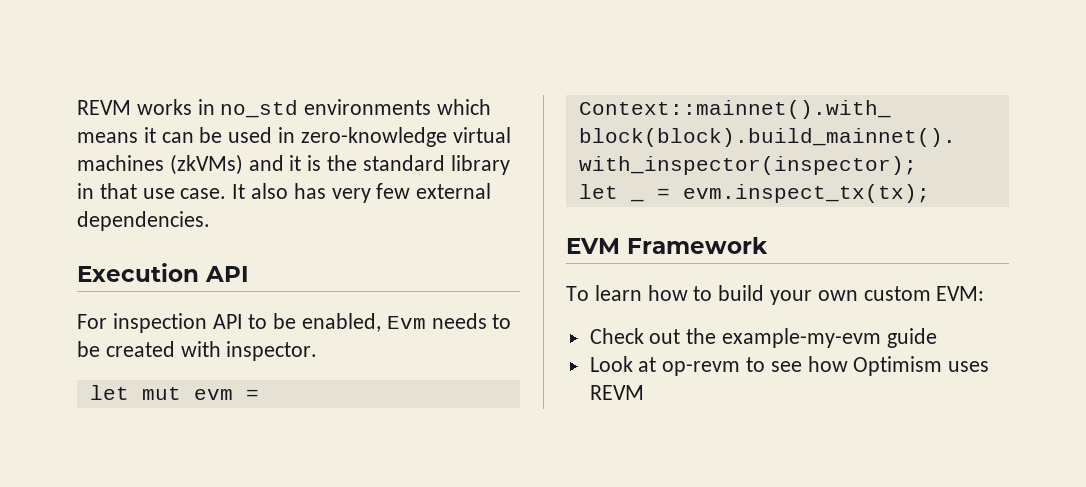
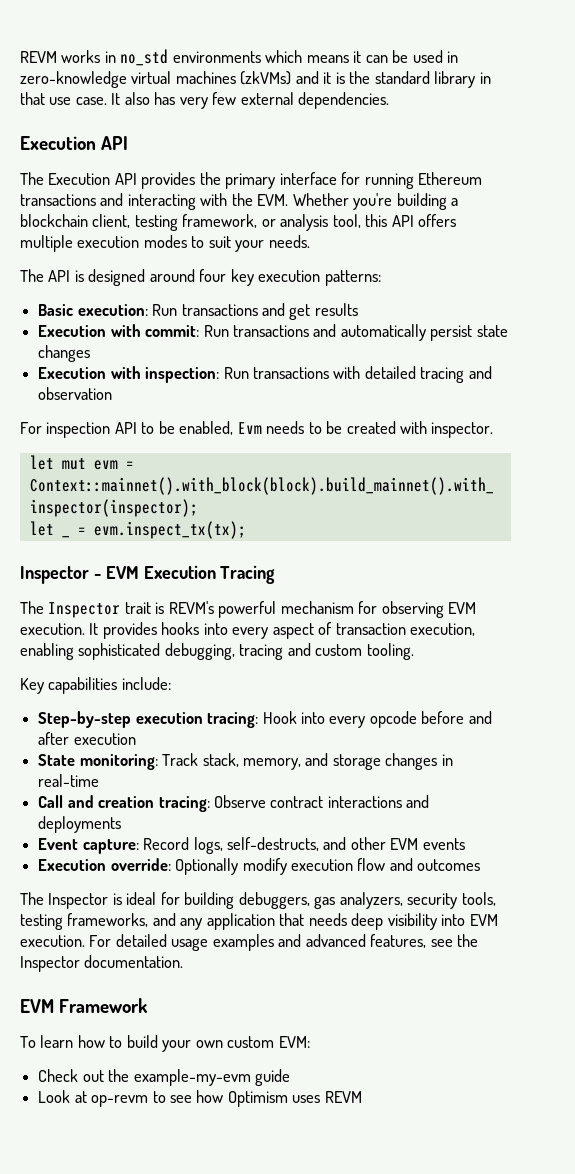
(249, 274) none -> [20,172,483,189] [20,193,459,210] [20,214,457,231] [20,235,310,252] [20,269,381,286] [38,303,358,320] [38,324,508,341] [38,345,91,362] [38,366,492,383] [38,387,113,400] // The Execution API provides the primary interface for running Ethereum transactions and interacting with the EVM. Whether you're building a blockchain client, testing framework, or analysis tool, this API offers multiple execution modes to suit your needs. // The API is designed around four key execution patterns: // Basic execution: Run transactions and get results // Execution with commit: Run transactions and automatically persist state changes // Execution with inspection: Run transactions with detailed tracing and observation
(930, 193) none -> [20,565,276,584] [20,601,477,618] [20,622,476,639] [20,643,414,660] [20,677,171,694] [38,711,492,728] [38,732,136,745] [38,753,453,770] [38,774,100,787] [38,795,430,812] [38,816,122,833] [38,837,465,854] [38,858,481,875] [20,892,496,909] [20,913,498,930] [20,934,479,951] [20,955,184,972] // Inspector - EVM Execution Tracing // The Inspector trait is REVM's powerful mechanism for observing EVM execution. It provides hooks into every aspect of transaction execution, enabling sophisticated debugging, tracing and custom tooling. // Key capabilities include: // Step-by-step execution tracing: Hook into every opcode before and after execution // State monitoring: Track stack, memory, and storage changes in real-time // Call and creation tracing: Observe contract interactions and deployments // Event capture: Record logs, self-destructs, and other EVM events // Execution override: Optionally modify execution flow and outcomes // The Inspector is ideal for building debuggers, gas analyzers, security tools, testing frameworks, and any application that needs deep visibility into EVM execution. For detailed usage examples and advanced features, see the Inspector documentation.

